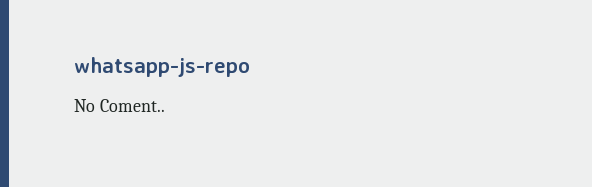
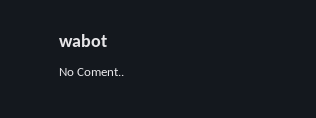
[74,57,250,77] whatsapp-js-repo -> [59,34,107,47] wabot

